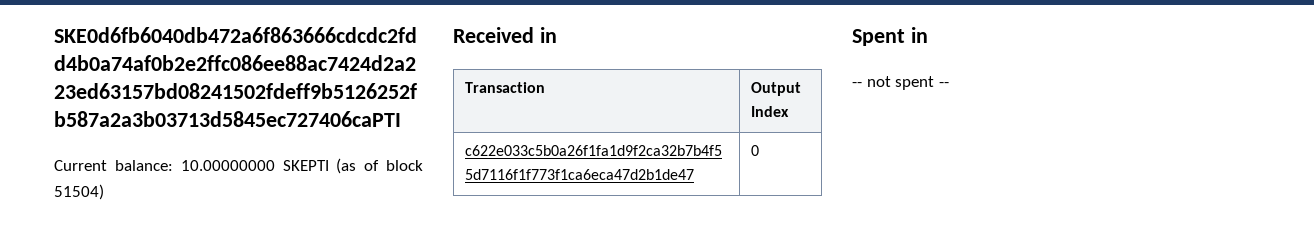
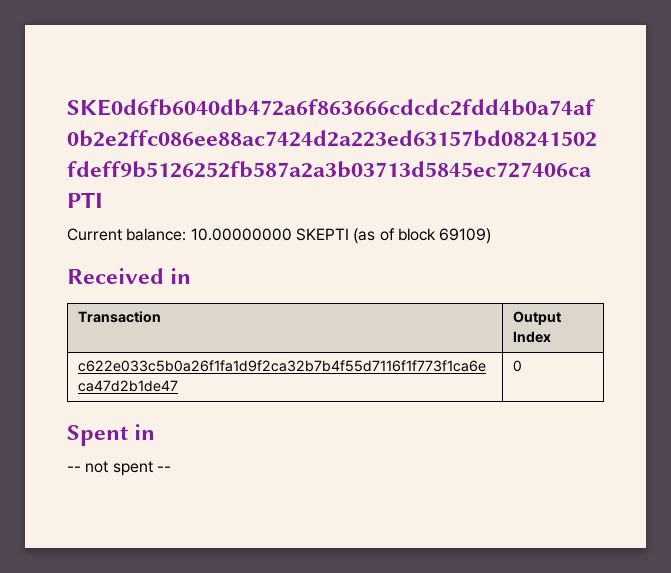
[54,184,104,200] 51504) -> [439,228,492,244] 69109)

